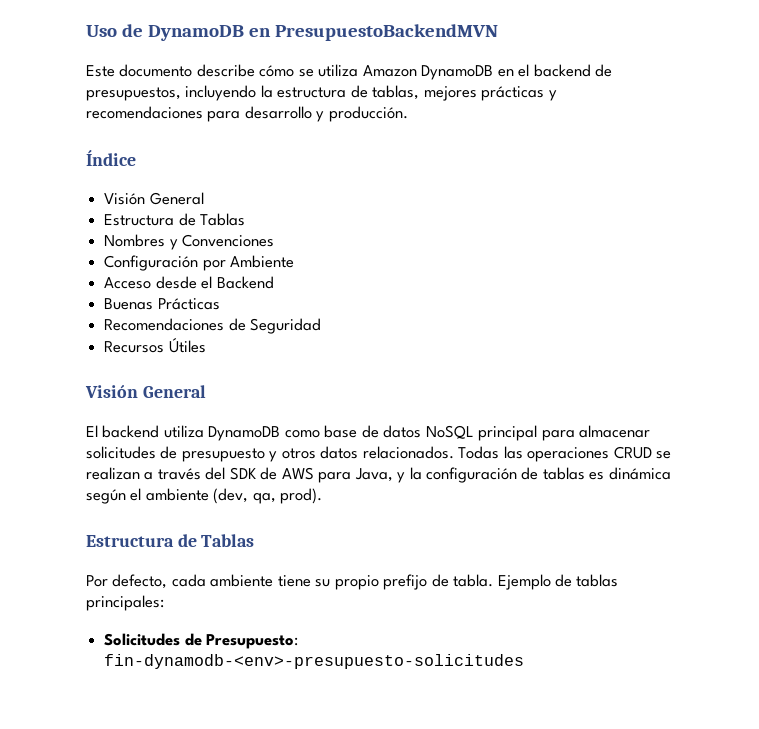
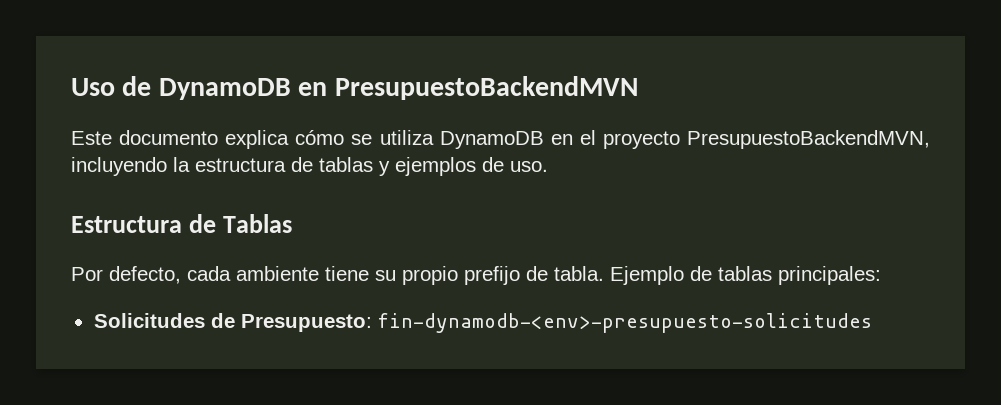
[196,64,255,77] describe -> [225,130,290,149] explica
[362,65,417,77] Amazon -> (434, 137) none
[533,64,613,77] [86,87,181,101] backend de presupuestos, -> [602,130,931,149] proyecto PresupuestoBackendMVN,
[372,85,557,101] [86,106,408,122] [86,150,136,166] [104,192,204,205] [104,213,246,226] [104,234,275,250] [104,255,295,271] [104,276,274,289] [104,298,220,310] [104,318,322,334] [104,337,206,353] [85,385,206,398] [86,425,651,441] [86,446,672,462] [86,467,671,483] [86,488,323,504] tablas, mejores prácticas y recomendaciones para desarrollo y producción. // Índice // Visión General // Estructura de Tablas // Nombres y Convenciones // Configuración por Ambiente // Acceso desde el Backend // Buenas Prácticas // Recomendaciones de Seguridad // Recursos Útiles // Visión General // El backend utiliza DynamoDB como base de datos NoSQL principal para almacenar solicitudes de presupuesto y otros datos relacionados. Todas las operaciones CRUD se realizan a través del SDK de AWS para Java, y la configuración de tablas es dinámica según el ambiente (dev, qa, prod). -> [319,157,548,176] tablas y ejemplos de uso.

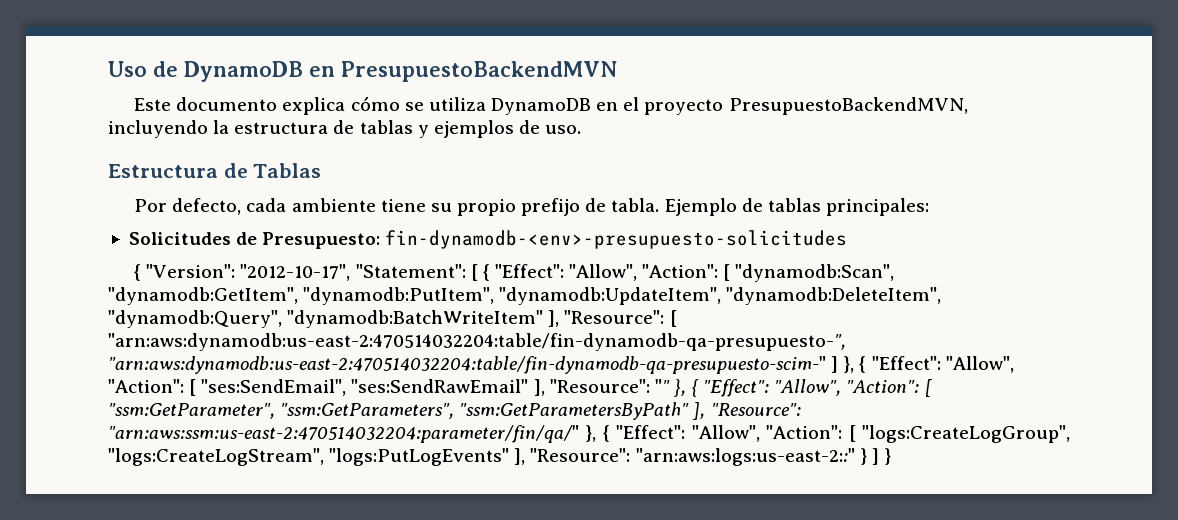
(872, 323) none -> [134,264,895,282] [108,287,942,305] [108,310,677,328] [108,333,846,351] [108,356,1014,374] [108,379,933,397] [108,402,801,420] [108,425,1070,443] [108,448,891,466] // { "Version": "2012-10-17", "Statement": [ { "Effect": "Allow", "Action": [ "dynamodb:Scan", "dynamodb:GetItem", "dynamodb:PutItem", "dynamodb:UpdateItem", "dynamodb:DeleteItem", "dynamodb:Query", "dynamodb:BatchWriteItem" ], "Resource": [ "arn:aws:dynamodb:us-east-2:470514032204:table/fin-dynamodb-qa-presupuesto-", "arn:aws:dynamodb:us-east-2:470514032204:table/fin-dynamodb-qa-presupuesto-scim-" ] }, { "Effect": "Allow", "Action": [ "ses:SendEmail", "ses:SendRawEmail" ], "Resource": "" }, { "Effect": "Allow", "Action": [ "ssm:GetParameter", "ssm:GetParameters", "ssm:GetParametersByPath" ], "Resource": "arn:aws:ssm:us-east-2:470514032204:parameter/fin/qa/" }, { "Effect": "Allow", "Action": [ "logs:CreateLogGroup", "logs:CreateLogStream", "logs:PutLogEvents" ], "Resource": "arn:aws:logs:us-east-2::" } ] }

